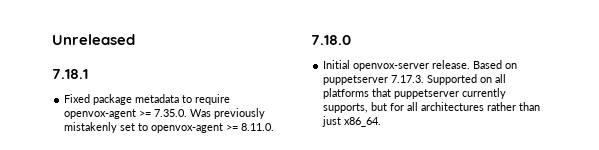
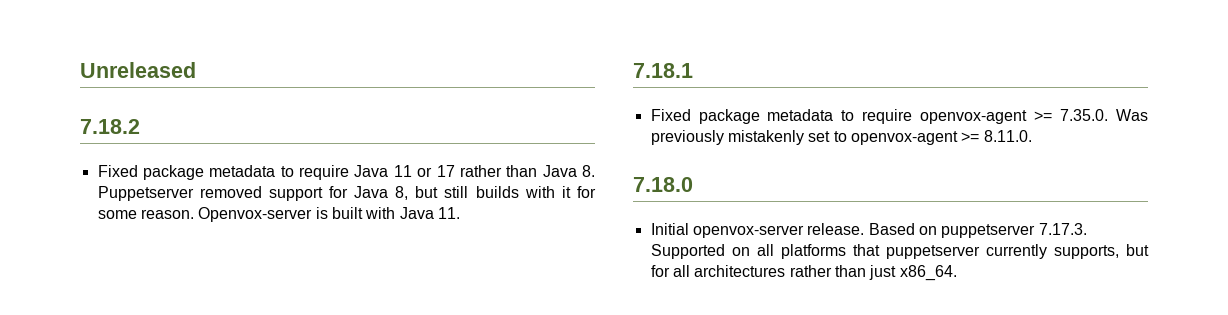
(135, 39) none -> [80,119,140,134] [97,165,596,180] [97,186,596,201] [97,207,460,222] // 7.18.2 // Fixed package metadata to require Java 11 or 17 rather than Java 8. Puppetserver removed support for Java 8, but still builds with it for some reason. Openvox-server is built with Java 11.

